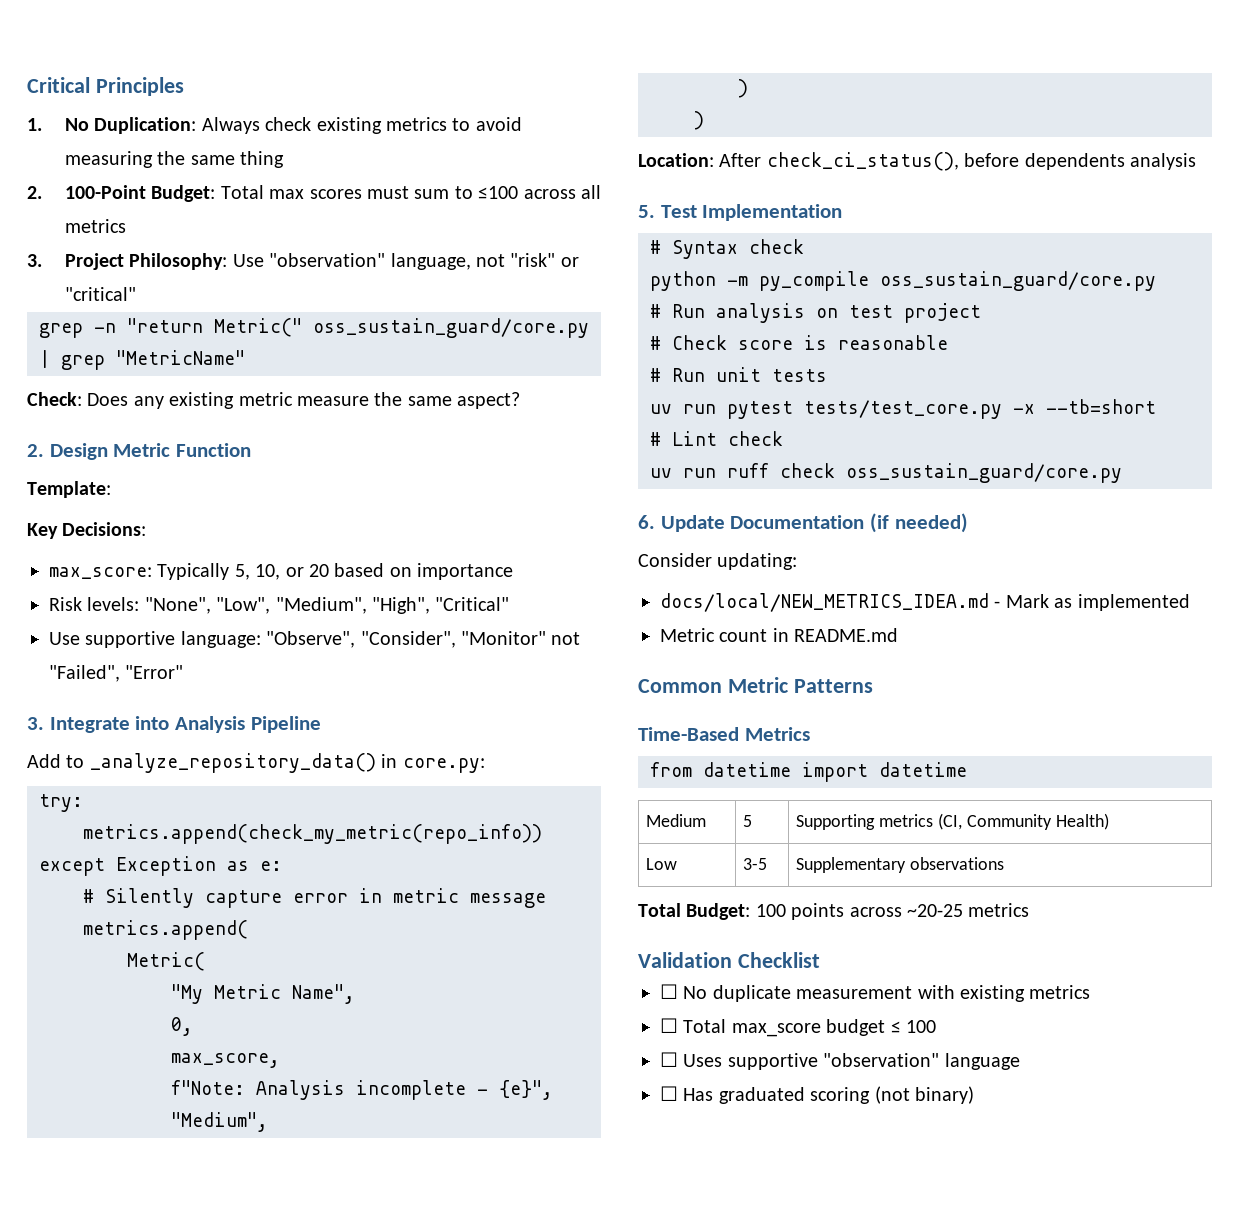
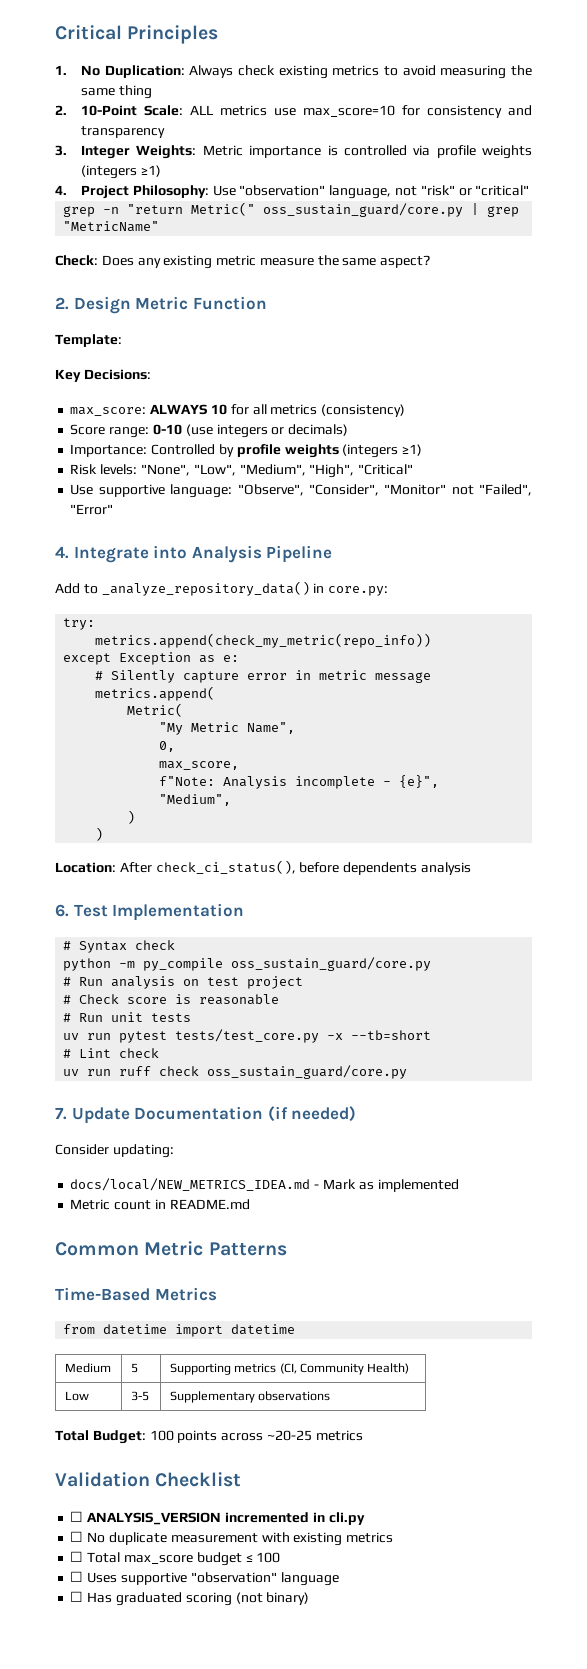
[64,185,601,202] [64,219,126,233] [27,254,42,267] 100-Point Budget: Total max scores must sum to ≤100 across all metrics // 3. -> [81,105,532,118] [81,126,166,138] [55,145,532,159] [81,165,161,179] [55,185,67,195] 10-Point Scale: ALL metrics use max_score=10 for consistency and transparency // 3. Integer Weights: Metric importance is controlled via profile weights (integers ≥1) // 4.
[157,563,514,580] Typically 5, 10, or 20 based on importance -> [150,404,406,417] [70,424,349,438] [70,444,423,458] ALWAYS 10 for all metrics (consistency) // Score range: 0-10 (use integers or decimals) // Importance: Controlled by profile weights (integers ≥1)
[27,717,44,730] 3. -> [55,546,69,559] 4.
[638,205,655,218] 5. -> [55,904,69,917] 6.
[638,515,655,529] 6. -> [55,1107,67,1120] 7.
(820, 960) none -> [70,1511,365,1525] // ☐ ANALYSIS_VERSION incremented in cli.py

